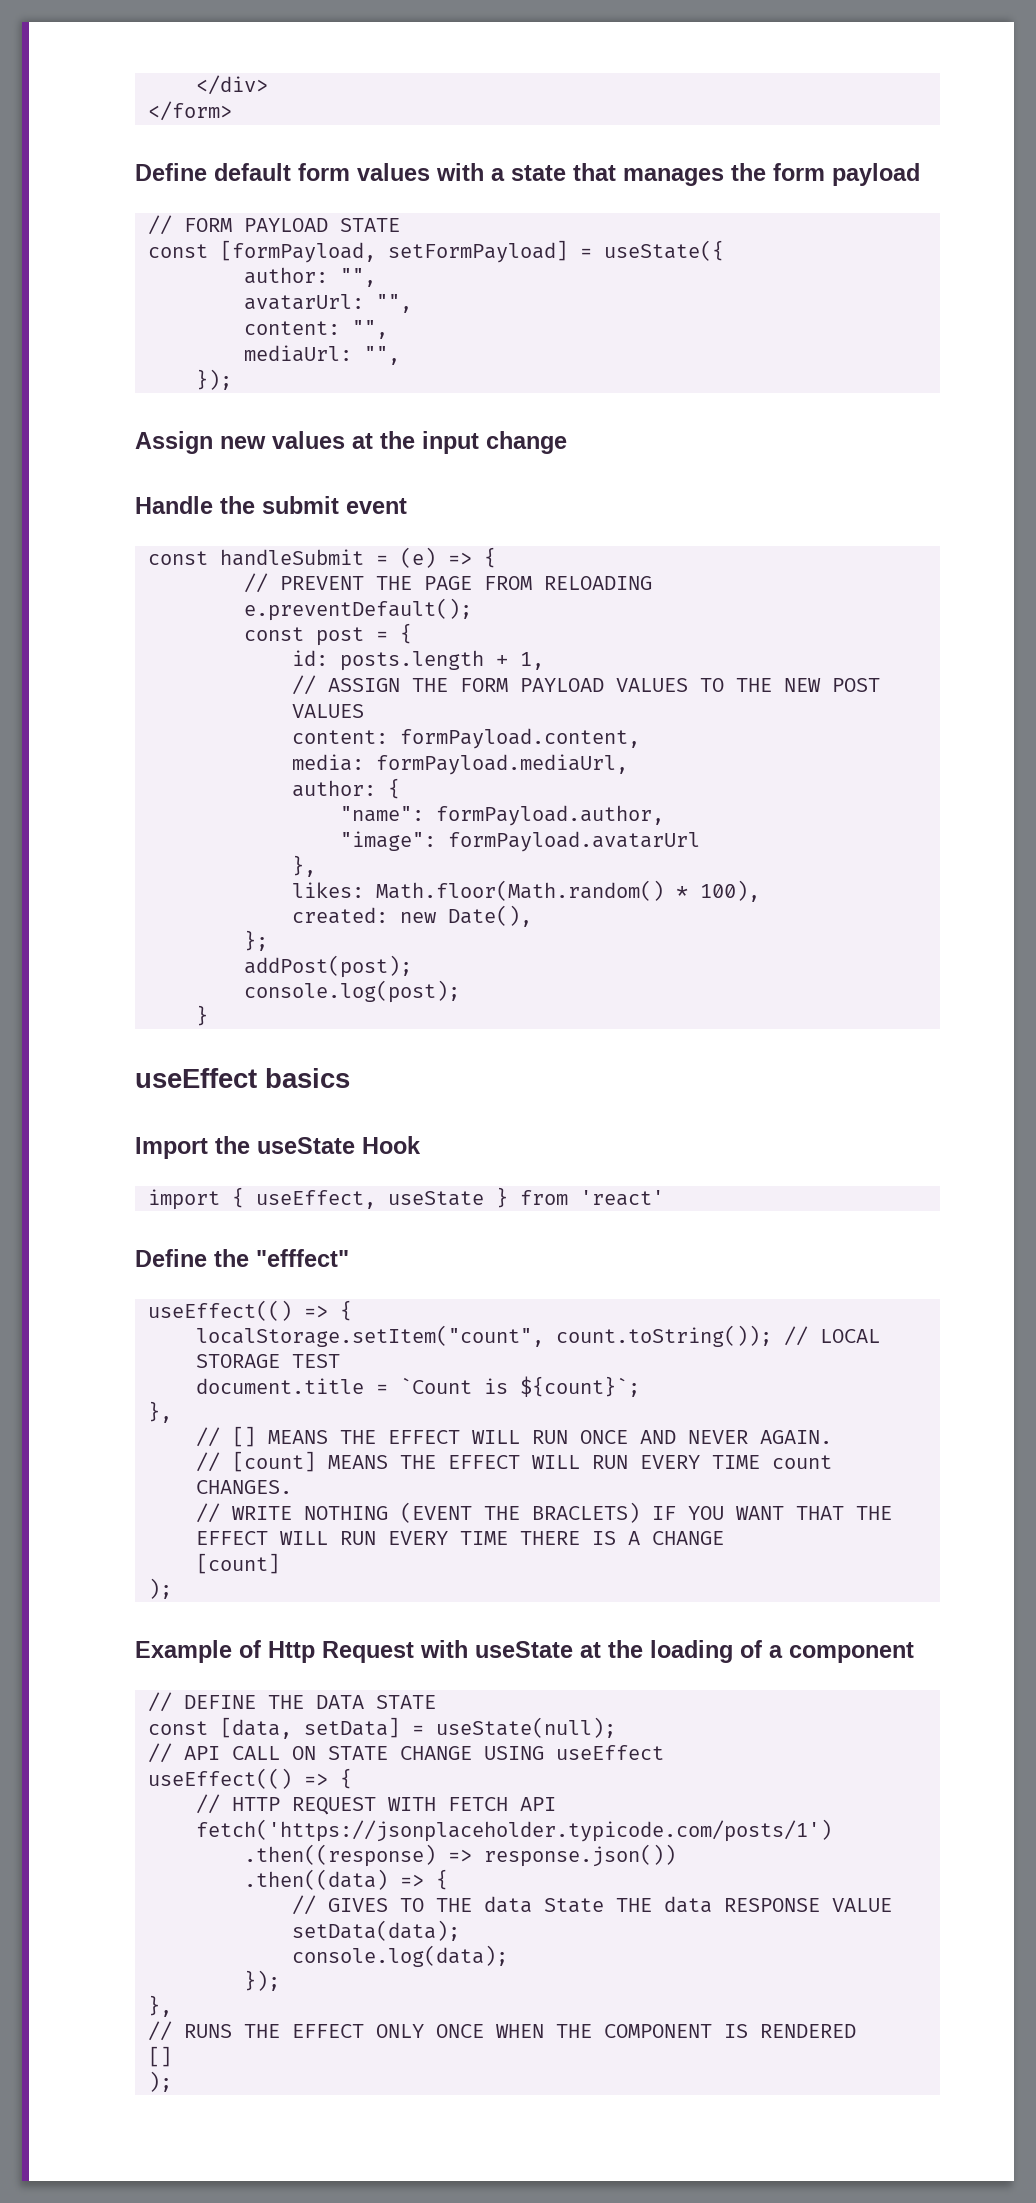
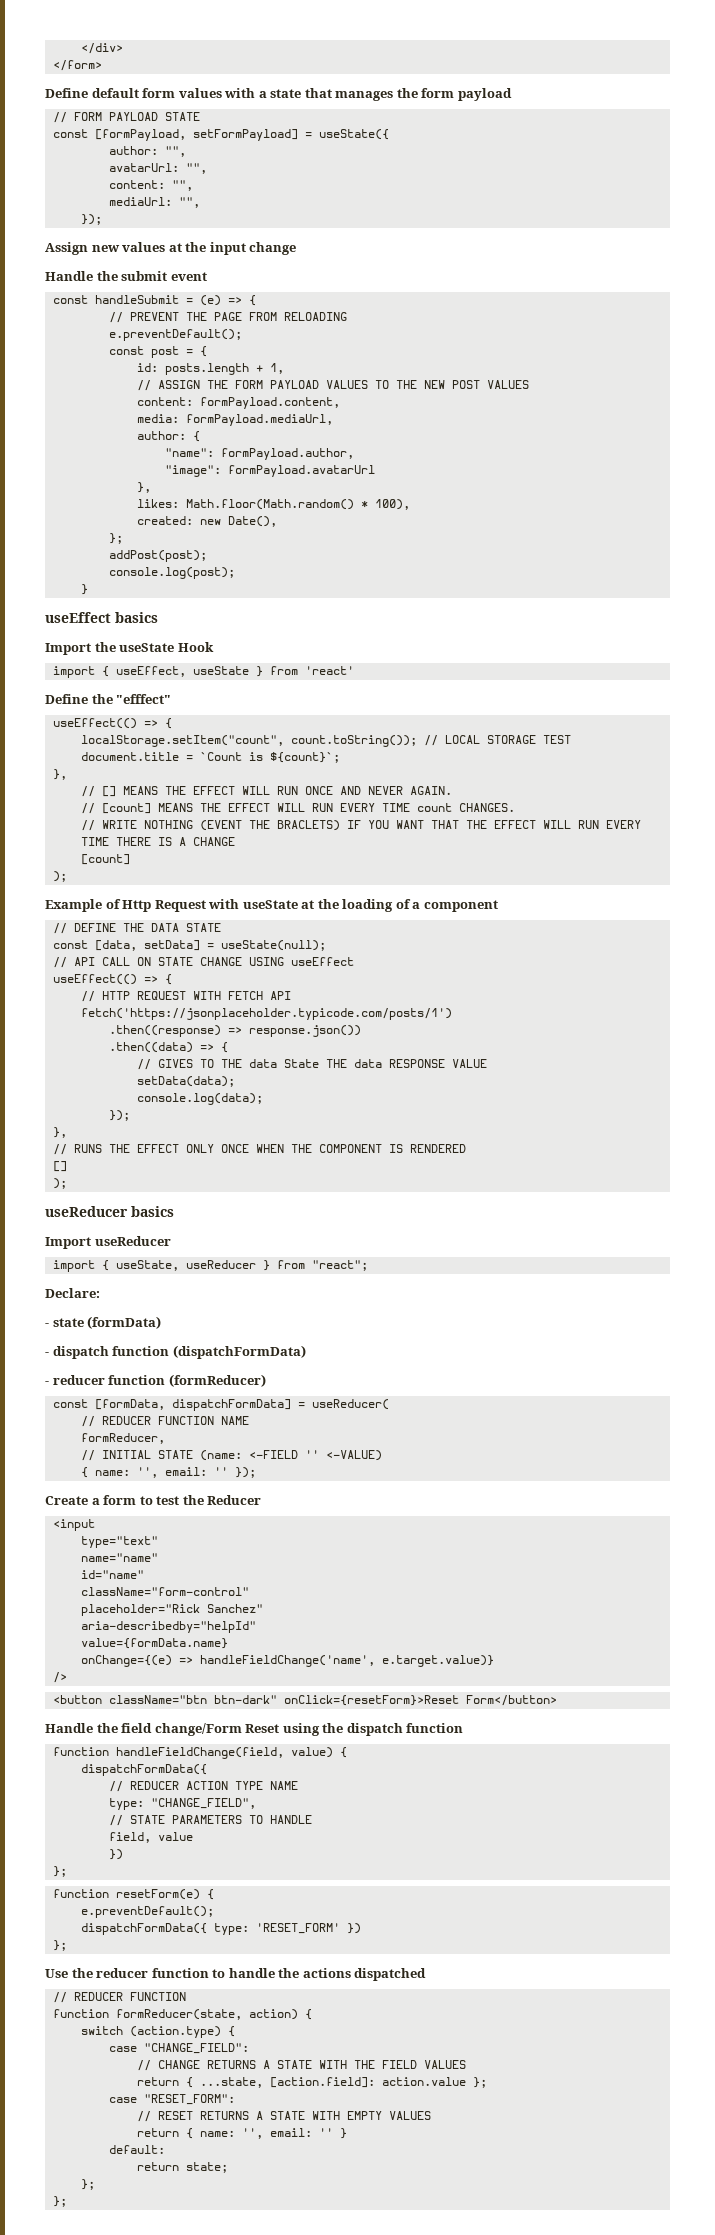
(172, 2081) none -> [45,1206,174,1217] [45,1236,171,1249] [52,1260,368,1272] [45,1288,100,1298] [45,1316,162,1329] [45,1345,306,1359] [45,1374,266,1387] [52,1399,389,1411] [80,1416,249,1427] [80,1433,165,1444] [80,1450,382,1461] [80,1467,256,1478] [45,1495,262,1505] [52,1519,95,1531] [80,1536,158,1548] [80,1553,158,1562] [80,1570,144,1579] [80,1587,249,1596] [80,1604,263,1616] [80,1621,256,1633] [80,1638,228,1649] [80,1655,494,1667] [52,1672,67,1683] [52,1695,557,1706] [45,1723,464,1736] [52,1747,347,1759] [80,1764,207,1776] [108,1781,298,1792] [108,1798,256,1810] [108,1815,312,1826] [108,1832,193,1843] [108,1849,123,1860] [52,1866,67,1877] [52,1889,214,1900] [80,1906,214,1918] [80,1923,361,1935] [52,1940,67,1951] [45,1968,427,1981] [52,1992,186,2003] [52,2009,312,2020] [80,2026,235,2038] [108,2043,249,2054] [136,2060,466,2071] [136,2077,487,2088] [108,2094,235,2105] [136,2111,431,2122] [136,2128,347,2139] [108,2145,165,2154] [136,2162,228,2173] [80,2179,95,2190] [52,2196,67,2207] // useReducer basics // Import useReducer // import { useState, useReducer } from "react"; // Declare: // - state (formData) // - dispatch function (dispatchFormData) // - reducer function (formReducer) // const [formData, dispatchFormData] = useReducer( // // REDUCER FUNCTION NAME // formReducer, // // INITIAL STATE (name: <-FIELD '' <-VALUE) // { name: '', email: '' }); // Create a form to test the Reducer // <input // type="text" // name="name" // id="name" // className="form-control" // placeholder="Rick Sanchez" // aria-describedby="helpId" // value={formData.name} // onChange={(e) => handleFieldChange('name', e.target.value)} // /> // <button className="btn btn-dark" onClick={resetForm}>Reset Form</button> // Handle the field change/Form Reset using the dispatch function // function handleFieldChange(field, value) { // dispatchFormData({ // // REDUCER ACTION TYPE NAME // type: "CHANGE_FIELD", // // STATE PARAMETERS TO HANDLE // field, value // }) // }; // function resetForm(e) { // e.preventDefault(); // dispatchFormData({ type: 'RESET_FORM' }) // }; // Use the reducer function to handle the actions dispatched // // REDUCER FUNCTION // function formReducer(state, action) { // switch (action.type) { // case "CHANGE_FIELD": // // CHANGE RETURNS A STATE WITH THE FIELD VALUES // return { ...state, [action.field]: action.value }; // case "RESET_FORM": // // RESET RETURNS A STATE WITH EMPTY VALUES // return { name: '', email: '' } // default: // return state; // }; // };

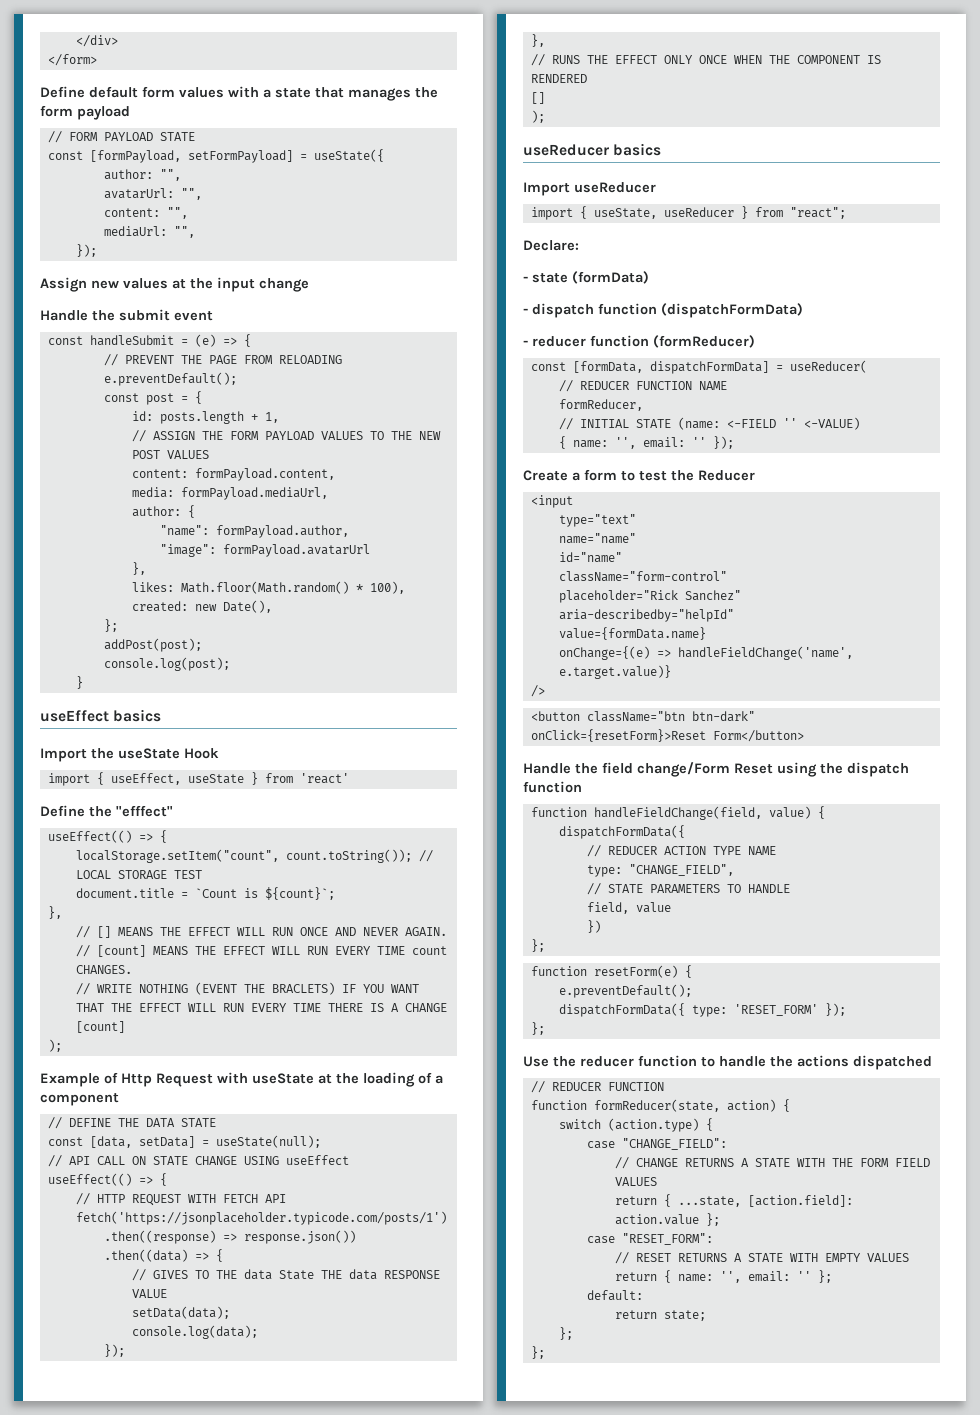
[346,1923,361,1934] }) -> [824,1003,846,1016] });
(375, 2064) none -> [859,1158,889,1167] FORM
[339,2128,347,2139] } -> [817,1270,832,1283] };

